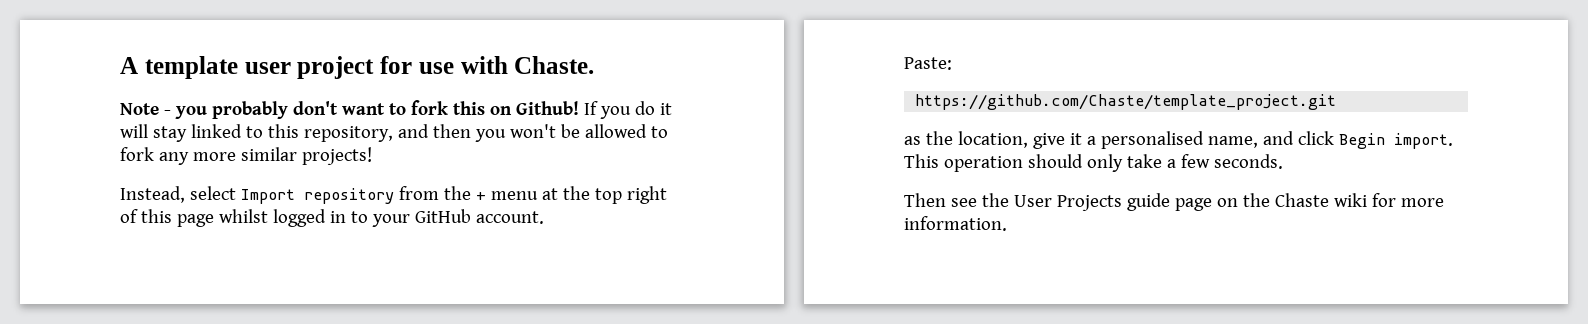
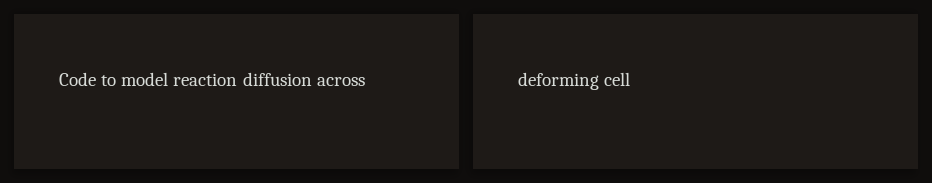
[120,56,595,79] [120,100,672,119] [120,124,668,142] [120,147,372,165] [120,186,667,204] [120,209,544,227] [904,57,952,70] [915,94,1337,110] [904,131,1453,149] [904,154,1283,172] [904,193,1444,211] [904,216,1007,231] A template user project for use with Chaste. // Note - you probably don't want to fork this on Github! If you do it will stay linked to this repository, and then you won't be allowed to fork any more similar projects! // Instead, select Import repository from the + menu at the top right of this page whilst logged in to your GitHub account. // Paste: // https://github.com/Chaste/template_project.git // as the location, give it a personalised name, and click Begin import. This operation should only take a few seconds. // Then see the User Projects guide page on the Chaste wiki for more information. -> [59,72,631,90] Code to model reaction diffusion across deforming cell

